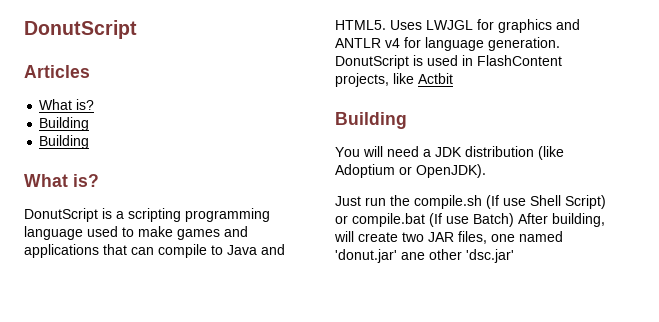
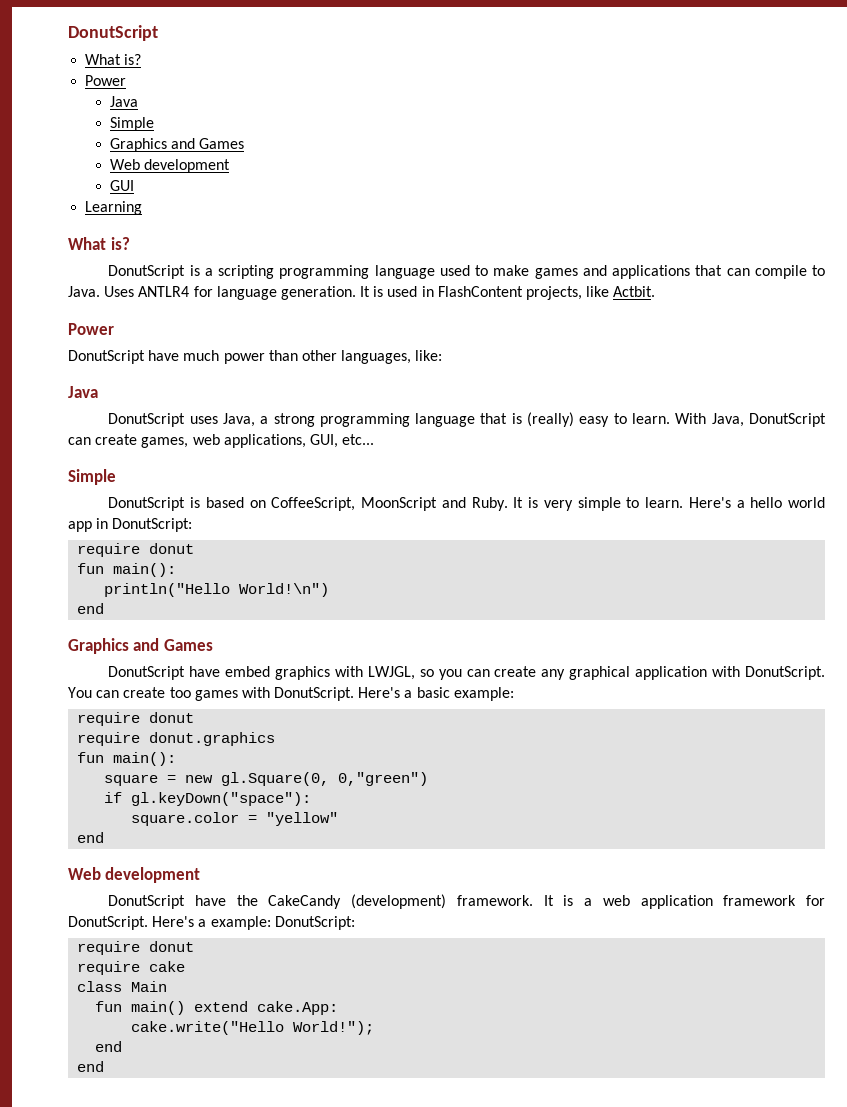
[24,20,137,39] [24,65,90,78] [39,99,95,110] [39,117,90,131] [39,135,90,149] DonutScript // Articles // What is? // Building // Building -> [68,25,158,41] [85,54,142,65] [85,75,127,86] [109,96,138,107] [109,117,154,131] [109,138,245,152] [109,159,230,173] [109,180,134,191] [85,201,143,215] DonutScript // What is? // Power // Java // Simple // Graphics and Games // Web development // GUI // Learning
[227,244,285,255] [335,19,580,33] [335,38,400,48] Java and HTML5. Uses LWJGL for graphics and ANTLR v4 -> [68,286,190,297] Java. Uses ANTLR4
[335,55,409,69] DonutScript -> [360,286,371,297] It
[418,73,453,84] [335,112,407,129] [335,146,564,160] [335,164,486,178] [335,195,606,209] [335,213,605,227] [334,231,563,244] [335,249,514,263] Actbit // Building // You will need a JDK distribution (like Adoptium or OpenJDK). // Just run the compile.sh (If use Shell Script) or compile.bat (If use Batch) After building, will create two JAR files, one named 'donut.jar' ane other 'dsc.jar' -> [613,286,656,297] [68,323,114,335] [68,350,443,364] [68,386,98,398] [108,412,826,427] [68,434,375,448] [68,469,116,485] [108,497,825,511] [68,518,193,532] [77,543,195,557] [77,563,177,577] [104,583,330,597] [77,603,105,614] [68,638,213,654] [108,666,825,680] [68,687,514,701] [77,712,195,726] [77,732,276,746] [77,752,177,766] [104,772,429,786] [104,792,312,806] [131,812,339,826] [77,832,105,843] [68,867,201,883] [108,894,825,909] [68,916,355,930] [77,941,195,955] [77,961,186,975] [77,981,168,992] [95,1001,339,1015] [131,1021,375,1035] [95,1041,123,1052] [77,1061,105,1072] Actbit. // Power // DonutScript have much power than other languages, like: // Java // DonutScript uses Java, a strong programming language that is (really) easy to learn. With Java, DonutScript can create games, web applications, GUI, etc... // Simple // DonutScript is based on CoffeeScript, MoonScript and Ruby. It is very simple to learn. Here's a hello world app in DonutScript: // require donut // fun main(): // println("Hello World!\n") // end // Graphics and Games // DonutScript have embed graphics with LWJGL, so you can create any graphical application with DonutScript. You can create too games with DonutScript. Here's a basic example: // require donut // require donut.graphics // fun main(): // square = new gl.Square(0, 0,"green") // if gl.keyDown("space"): // square.color = "yellow" // end // Web development // DonutScript have the CakeCandy (development) framework. It is a web application framework for DonutScript. Here's a example: DonutScript: // require donut // require cake // class Main // fun main() extend cake.App: // cake.write("Hello World!"); // end // end

